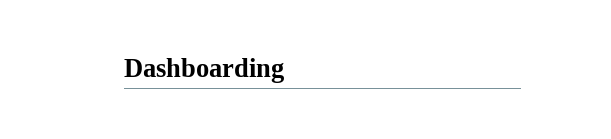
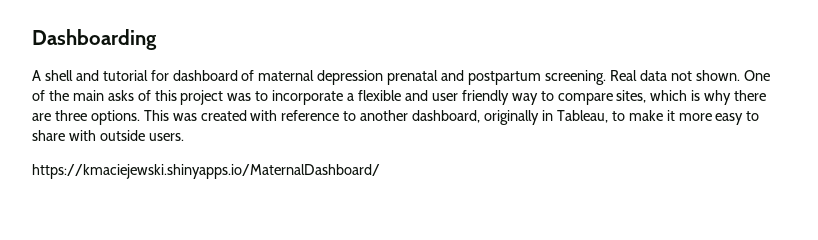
(284, 70) none -> [32,70,770,85] [32,90,767,105] [32,110,760,125] [32,130,184,141] [32,164,380,179] // A shell and tutorial for dashboard of maternal depression prenatal and postpartum screening. Real data not shown. One of the main asks of this project was to incorporate a flexible and user friendly way to compare sites, which is why there are three options. This was created with reference to another dashboard, originally in Tableau, to make it more easy to share with outside users. // https://kmaciejewski.shinyapps.io/MaternalDashboard/

